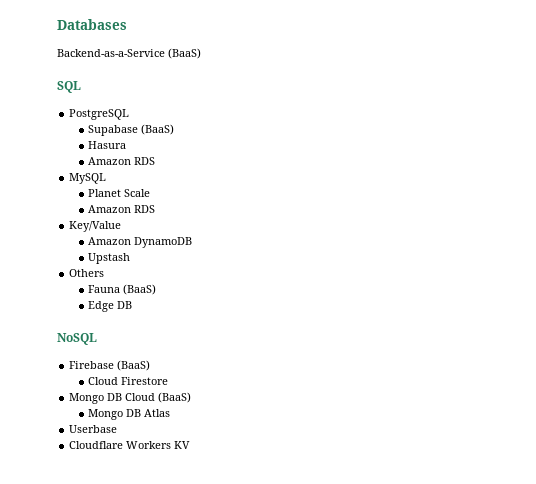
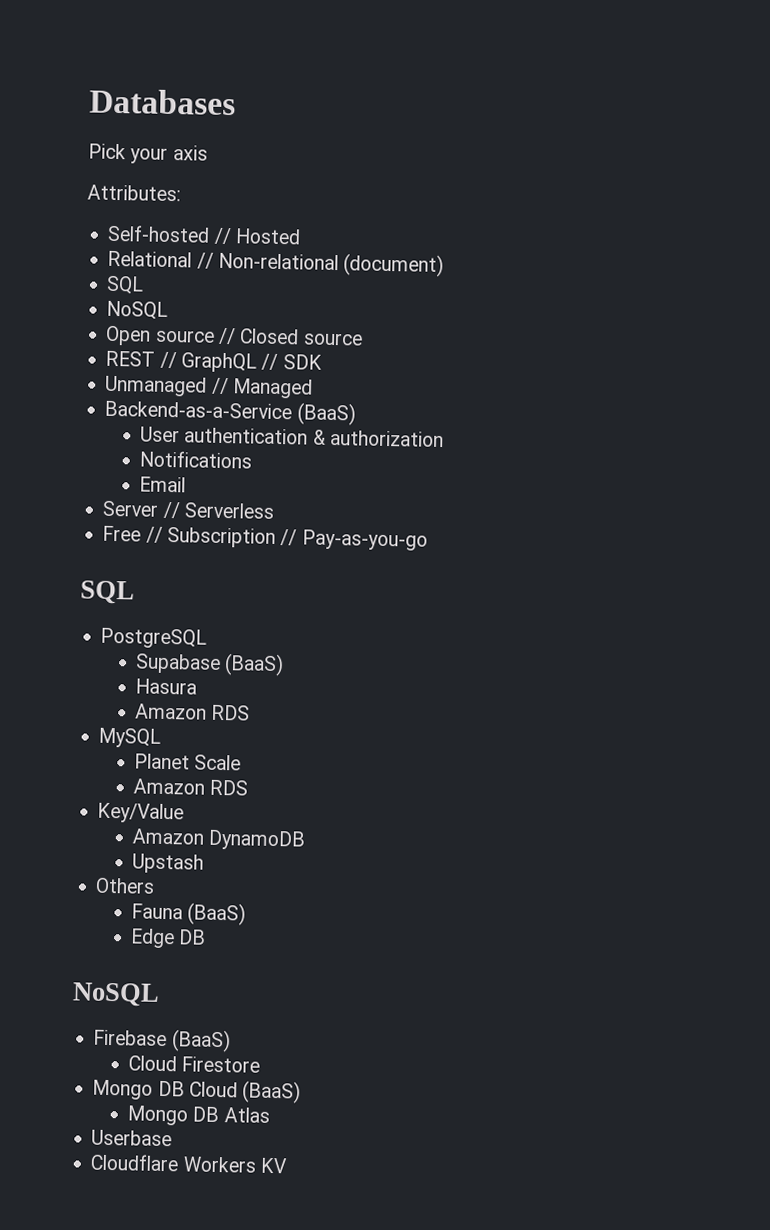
[57,48,201,59] Backend-as-a-Service (BaaS) -> [88,143,208,164] [87,184,181,202] [107,224,301,245] [107,250,445,278] [106,275,145,295] [106,300,169,320] [105,325,363,346] [105,350,322,373] [104,375,313,399] [104,400,356,426] [140,426,444,448] [139,450,253,469] [139,476,187,493] [102,500,275,519] [102,525,428,551] Pick your axis // Attributes: // Self-hosted // Hosted // Relational // Non-relational (document) // SQL // NoSQL // Open source // Closed source // REST // GraphQL // SDK // Unmanaged // Managed // Backend-as-a-Service (BaaS) // User authentication & authorization // Notifications // Email // Server // Serverless // Free // Subscription // Pay-as-you-go

